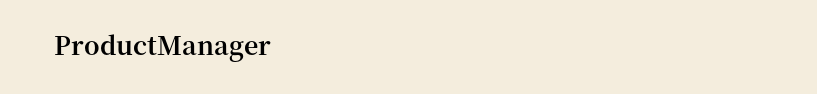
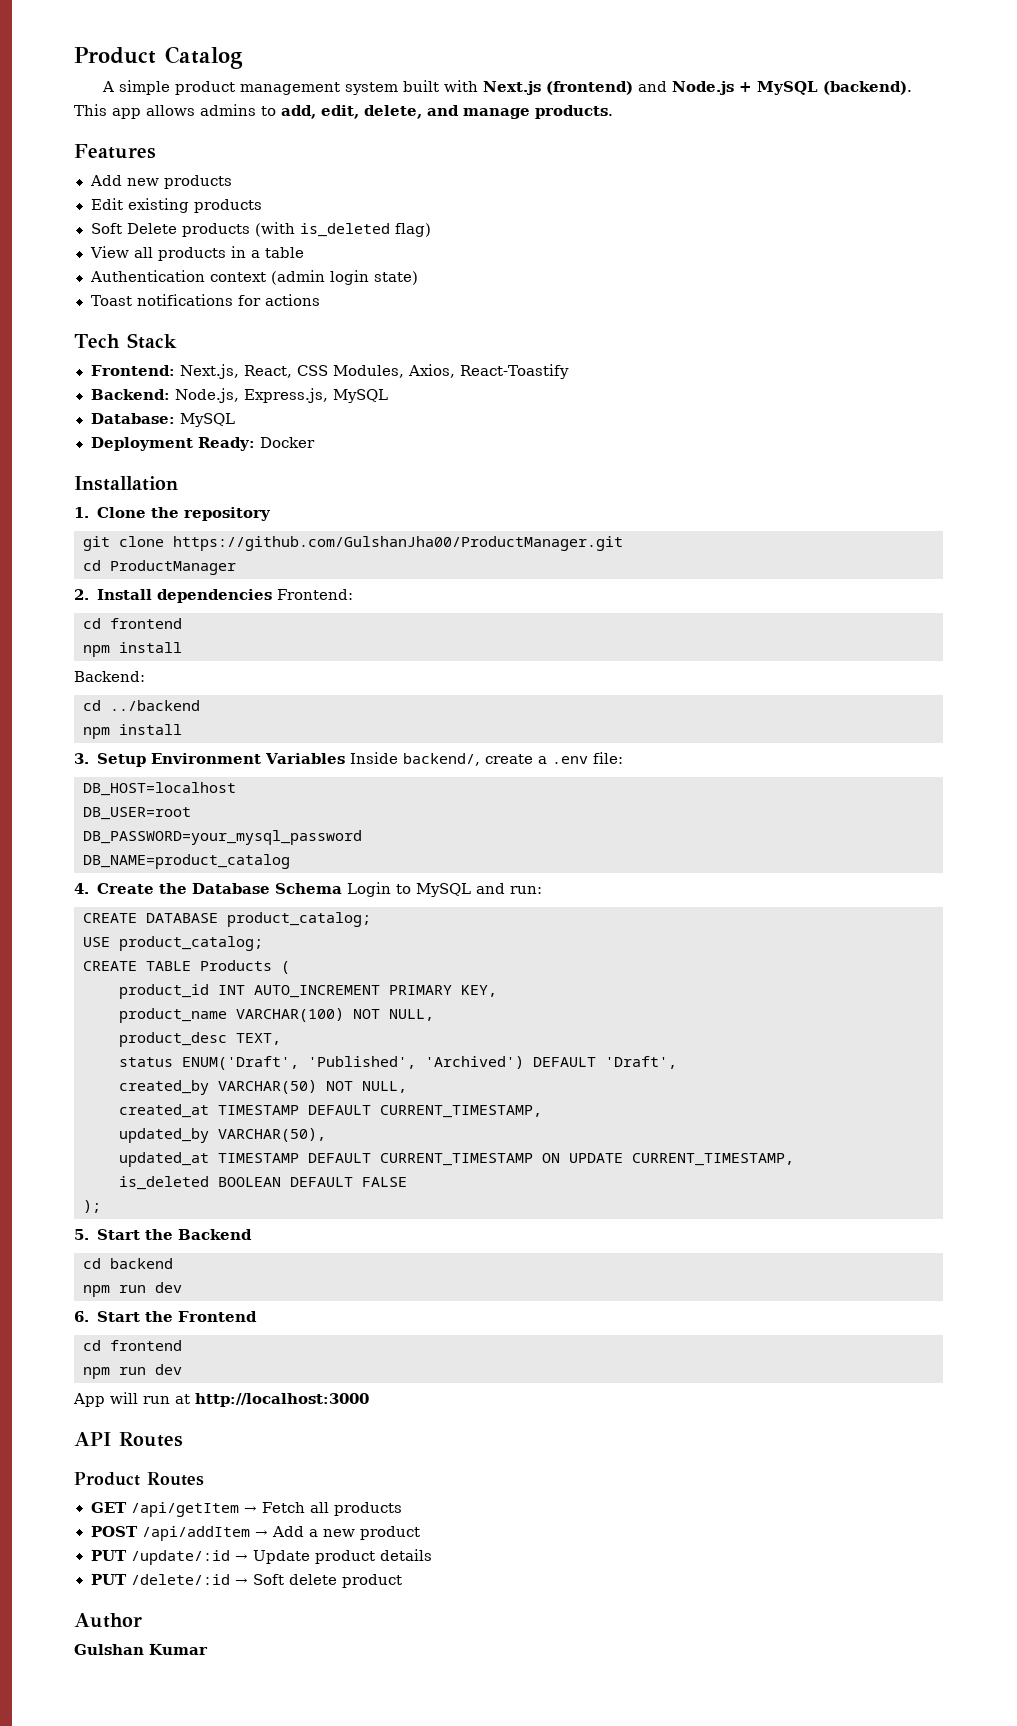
[54,34,271,62] ProductManager -> [74,46,243,69] [101,80,912,95] [74,104,613,119] [74,144,156,159] [89,175,232,189] [90,198,262,213] [90,222,431,237] [89,246,304,261] [89,270,418,285] [90,294,321,306] [74,333,177,349] [90,364,570,379] [90,388,388,403] [90,413,235,427] [90,437,315,451] [74,476,178,491] [74,507,271,521] [83,536,623,551] [83,560,236,575] [74,589,353,603] [83,618,182,629] [83,642,182,657] [74,671,145,682] [83,700,200,711] [83,724,182,739] [74,752,624,767] [83,782,236,796] [83,807,191,820] [83,830,362,845] [83,854,290,869] [74,882,542,897] [83,912,371,927] [83,936,263,951] [83,960,290,974] [119,984,497,999] [119,1008,434,1023] [119,1032,281,1047] [119,1056,677,1070] [119,1080,407,1095] [119,1104,542,1118] [119,1128,326,1143] [119,1152,794,1167] [119,1176,407,1190] [83,1200,101,1213] [74,1229,252,1240] [83,1258,173,1269] [83,1282,182,1297] [74,1311,257,1322] [83,1340,182,1351] [83,1364,182,1379] [73,1392,369,1407] [74,1432,183,1447] [74,1472,204,1486] [90,1502,402,1517] [90,1526,420,1541] [90,1549,432,1565] [90,1574,402,1588] [74,1613,142,1628] [74,1644,208,1655] Product Catalog // A simple product management system built with Next.js (frontend) and Node.js + MySQL (backend). This app allows admins to add, edit, delete, and manage products. // Features // Add new products // Edit existing products // Soft Delete products (with is_deleted flag) // View all products in a table // Authentication context (admin login state) // Toast notifications for actions // Tech Stack // Frontend: Next.js, React, CSS Modules, Axios, React-Toastify // Backend: Node.js, Express.js, MySQL // Database: MySQL // Deployment Ready: Docker // Installation // 1. Clone the repository // git clone https://github.com/GulshanJha00/ProductManager.git // cd ProductManager // 2. Install dependencies Frontend: // cd frontend // npm install // Backend: // cd ../backend // npm install // 3. Setup Environment Variables Inside backend/, create a .env file: // DB_HOST=localhost // DB_USER=root // DB_PASSWORD=your_mysql_password // DB_NAME=product_catalog // 4. Create the Database Schema Login to MySQL and run: // CREATE DATABASE product_catalog; // USE product_catalog; // CREATE TABLE Products ( // product_id INT AUTO_INCREMENT PRIMARY KEY, // product_name VARCHAR(100) NOT NULL, // product_desc TEXT, // status ENUM('Draft', 'Published', 'Archived') DEFAULT 'Draft', // created_by VARCHAR(50) NOT NULL, // created_at TIMESTAMP DEFAULT CURRENT_TIMESTAMP, // updated_by VARCHAR(50), // updated_at TIMESTAMP DEFAULT CURRENT_TIMESTAMP ON UPDATE CURRENT_TIMESTAMP, // is_deleted BOOLEAN DEFAULT FALSE // ); // 5. Start the Backend // cd backend // npm run dev // 6. Start the Frontend // cd frontend // npm run dev // App will run at http://localhost:3000 // API Routes // Product Routes // GET /api/getItem → Fetch all products // POST /api/addItem → Add a new product // PUT /update/:id → Update product details // PUT /delete/:id → Soft delete product // Author // Gulshan Kumar

